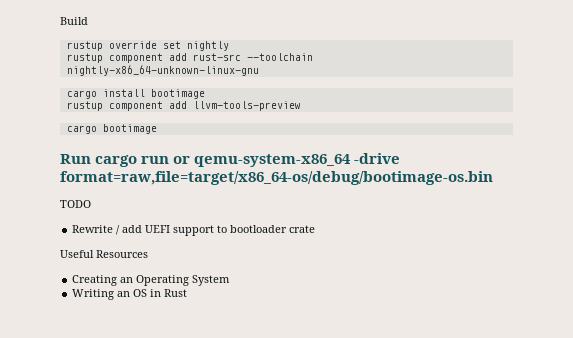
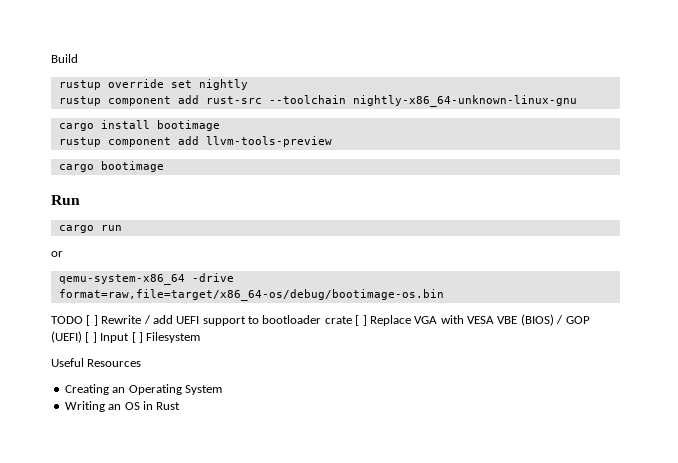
(91, 159) none -> (80, 200) //
(170, 160) none -> (122, 228) //
(191, 160) none -> (63, 254) //
(91, 204) // -> [86,315,98,326] [ ]
(316, 229) none -> [355,314,590,326] [51,331,201,343] [ ] Replace VGA with VESA VBE (BIOS) / GOP (UEFI) [ ] Input [ ] Filesystem

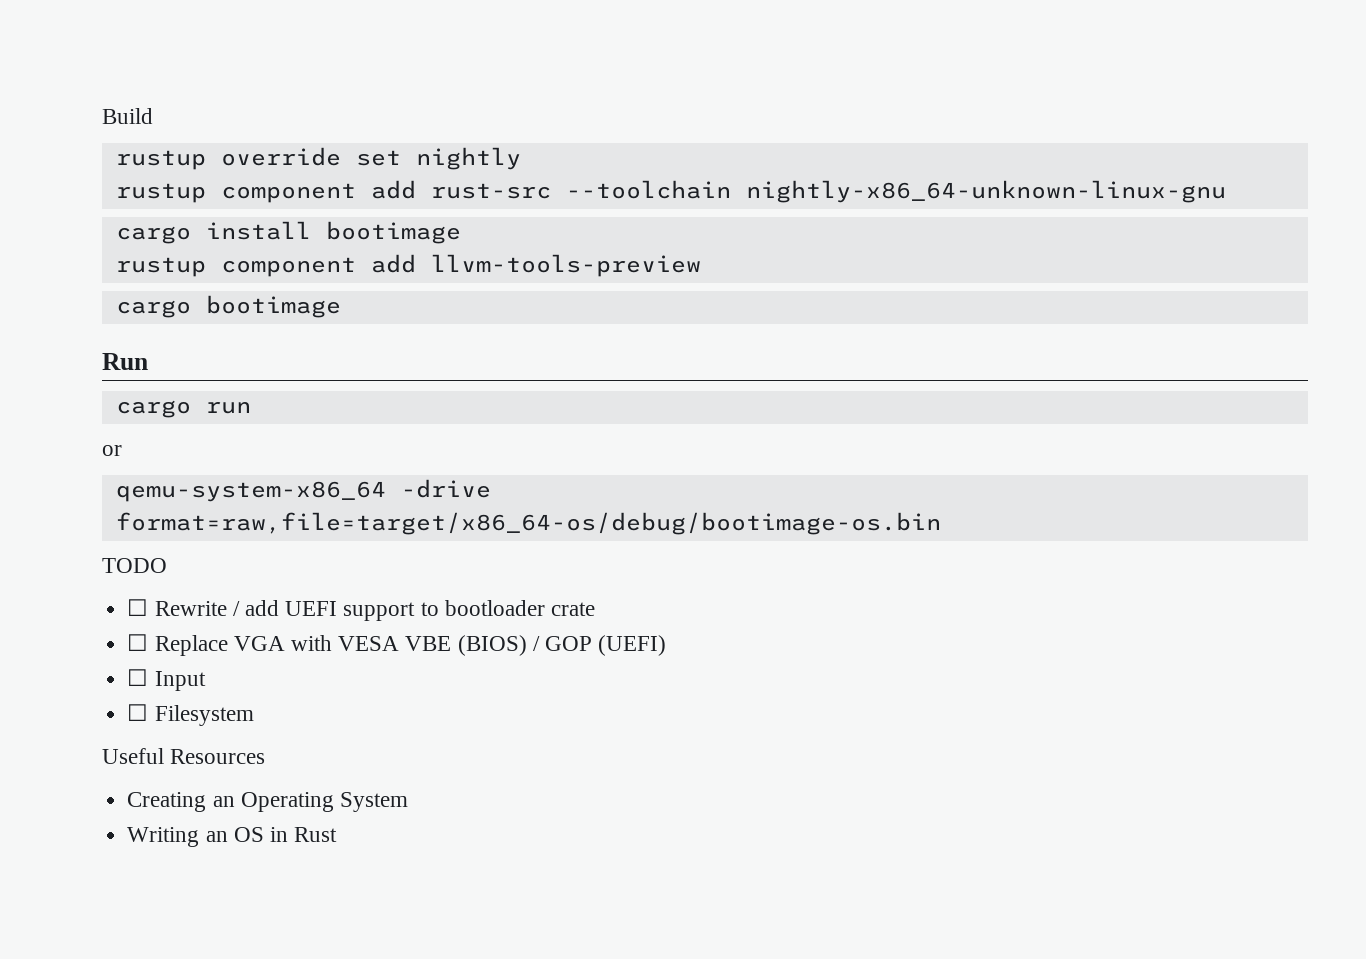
[86,315,98,326] [ ] -> [127,599,149,616] // ☐
[355,315,367,326] [ ] -> [127,634,149,651] // ☐
[85,332,97,343] [ ] -> [127,669,149,686] // ☐
[131,332,143,343] [ ] -> [127,704,149,721] // ☐

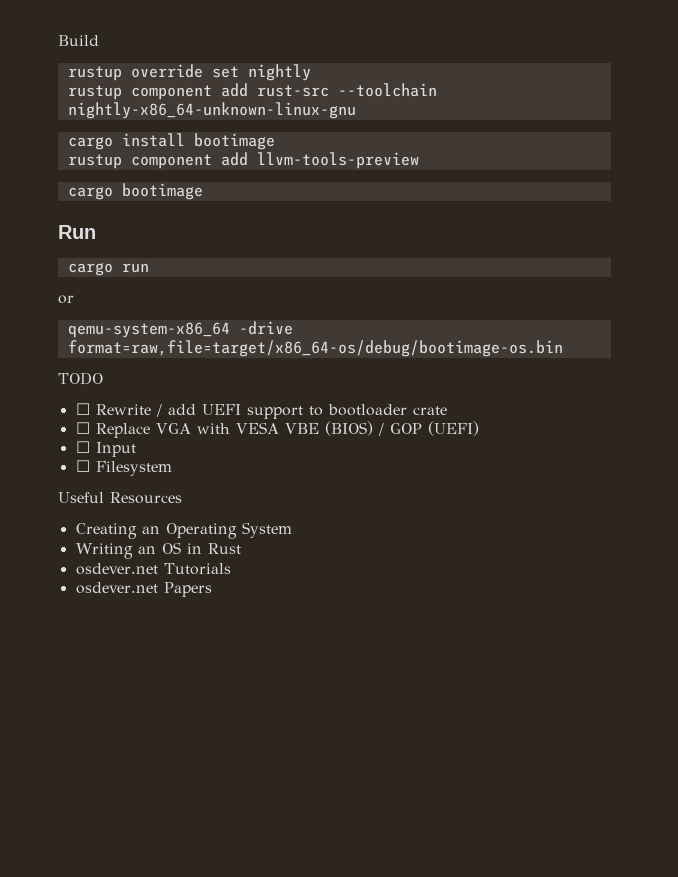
(338, 834) none -> [75,563,231,575] [75,582,212,597] // osdever.net Tutorials // osdever.net Papers

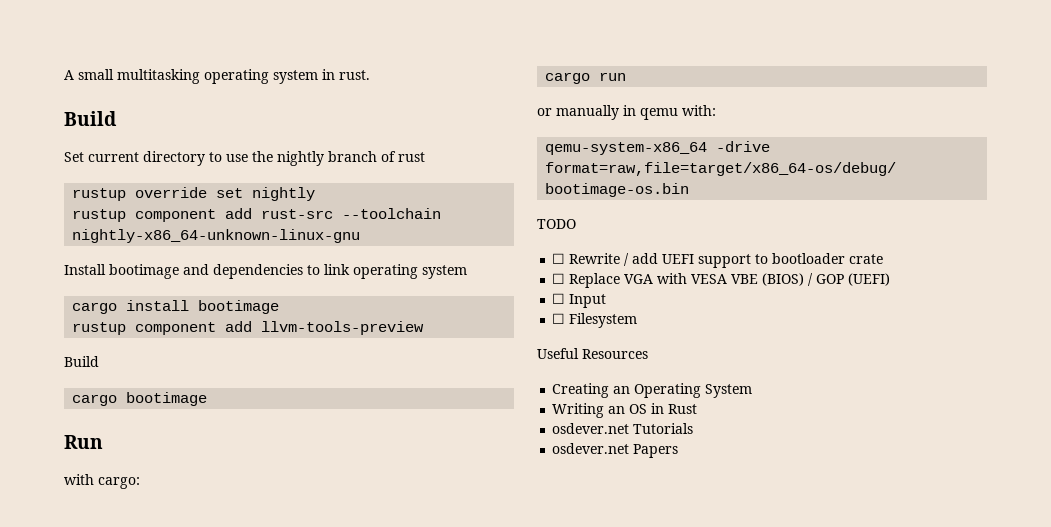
[58,35,99,46] Build -> [64,69,370,84] [64,111,117,126] [64,151,425,166] A small multitasking operating system in rust. // Build // Set current directory to use the nightly branch of rust
(356, 110) none -> [64,264,467,279] // Install bootimage and dependencies to link operating system
(419, 160) none -> [64,356,99,367] // Build
(96, 232) none -> [64,474,140,489] // with cargo:
(74, 299) none -> [556,105,716,120] manually in qemu with:

